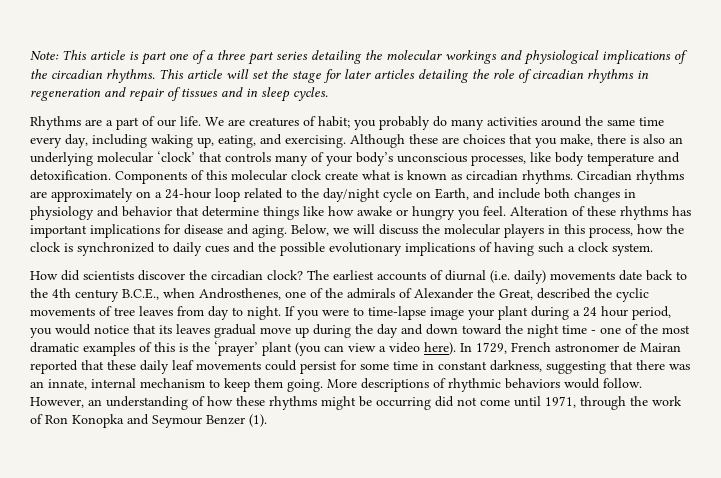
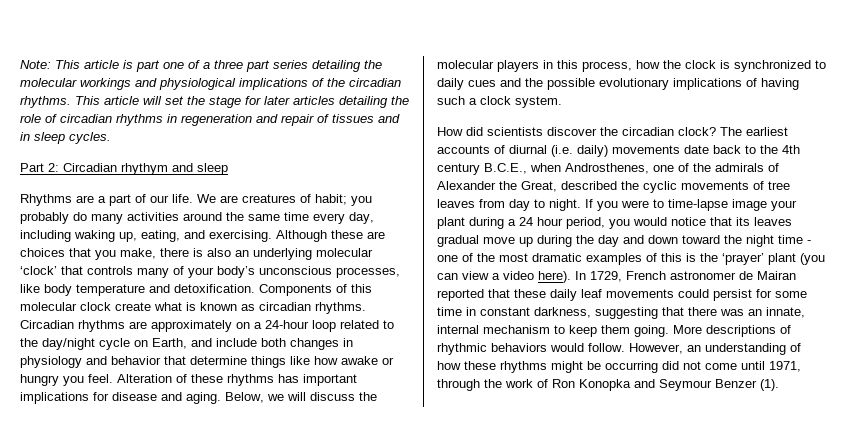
(328, 94) none -> [20,163,228,175] // Part 2: Circadian rhythym and sleep

